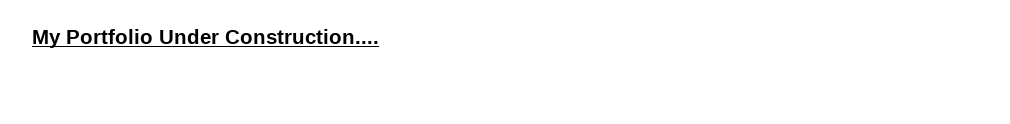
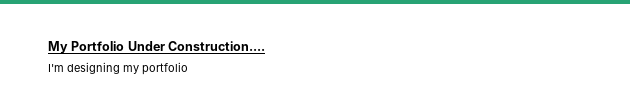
(379, 36) none -> [48,62,188,75] // I'm designing my portfolio

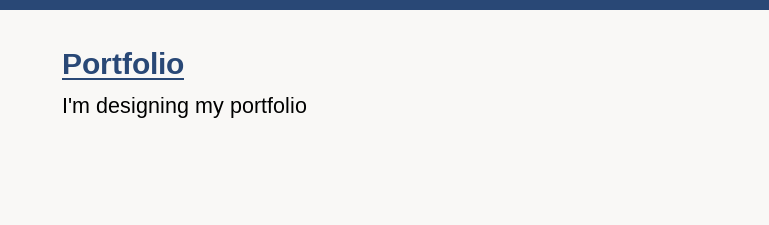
[48,41,68,54] My -> (62, 63) none
[127,41,266,51] Under Construction.... -> (184, 63) none

